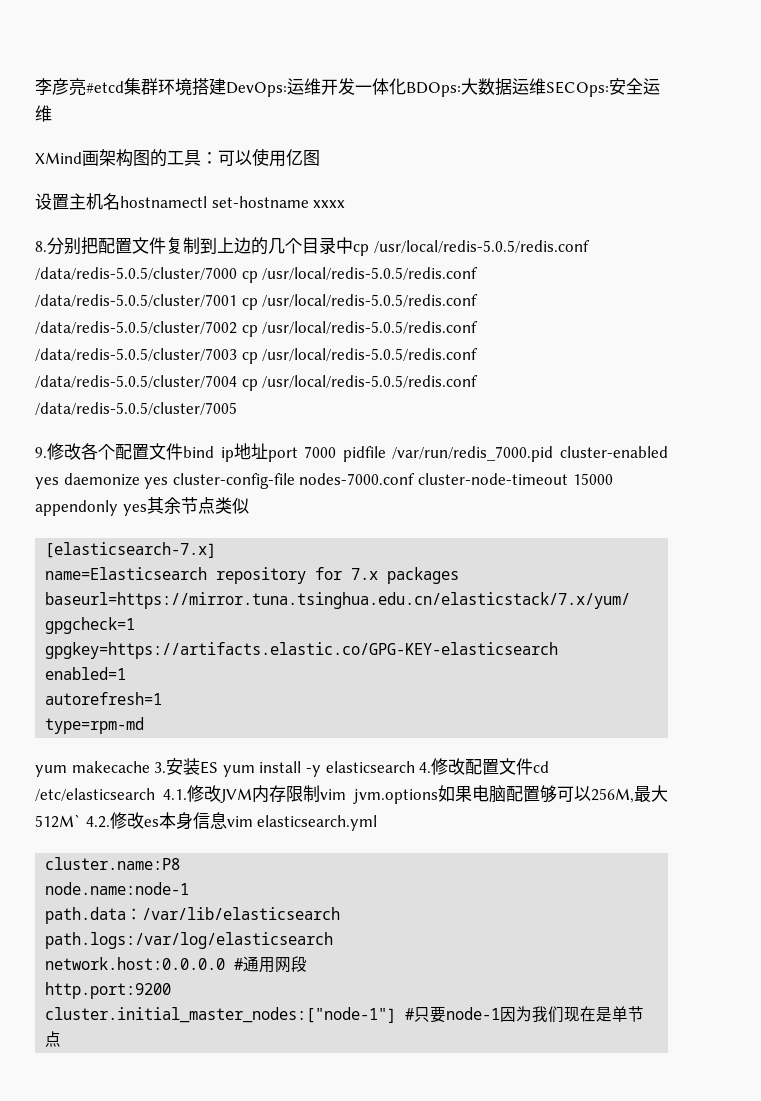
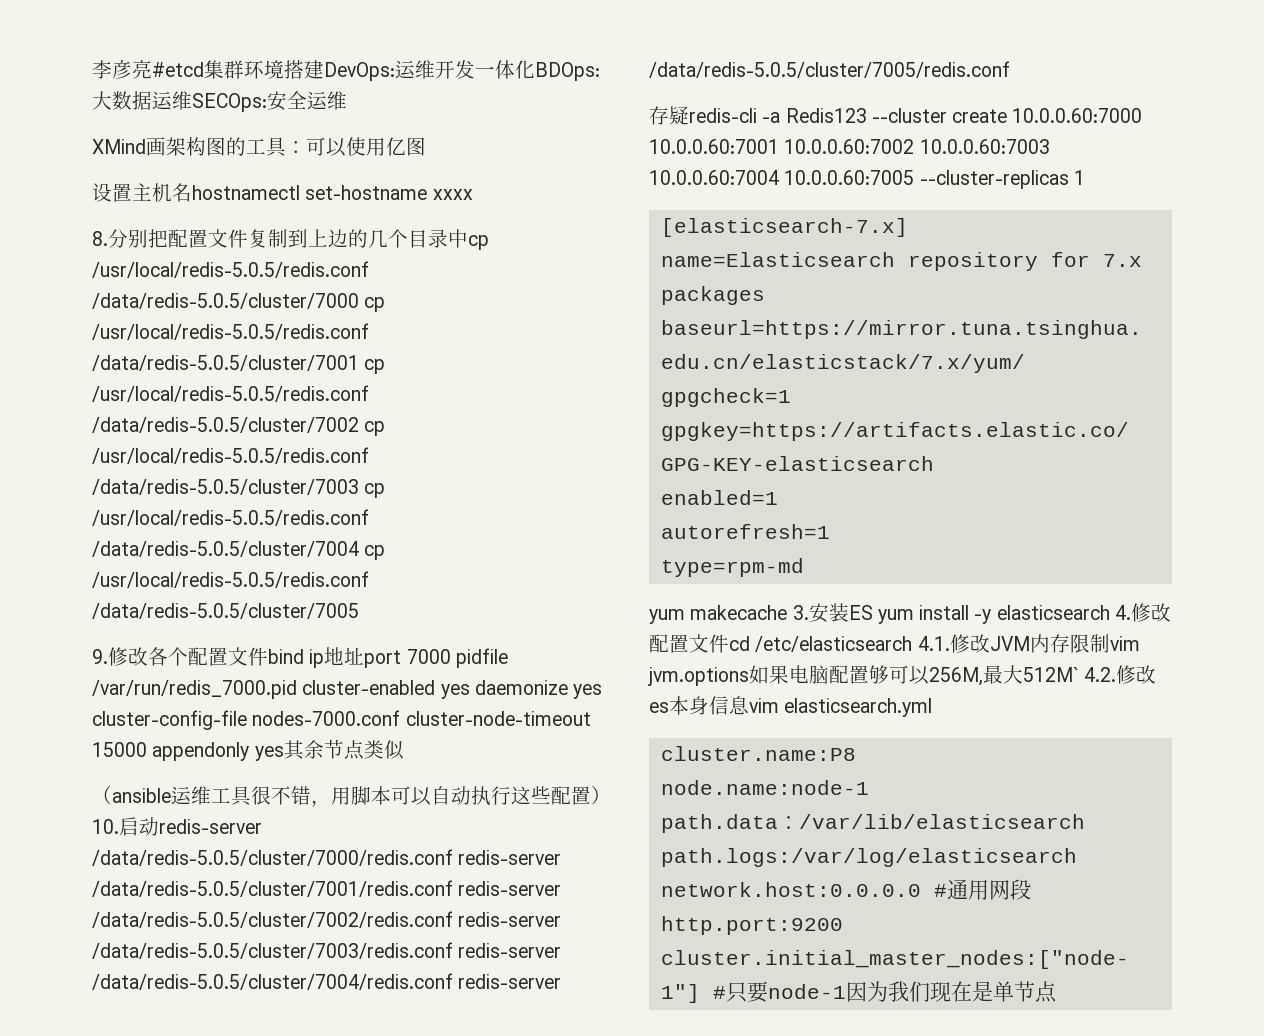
(249, 506) none -> [92,786,611,807] [92,817,262,836] [92,849,562,866] [92,880,562,897] [92,911,562,928] [92,942,562,959] [92,973,562,990] [649,61,1010,78] [649,106,1143,125] [649,139,1050,154] [649,170,1085,189] // （ansible运维工具很不错，用脚本可以自动执行这些配置）10.启动redis-server /data/redis-5.0.5/cluster/7000/redis.conf redis-server /data/redis-5.0.5/cluster/7001/redis.conf redis-server /data/redis-5.0.5/cluster/7002/redis.conf redis-server /data/redis-5.0.5/cluster/7003/redis.conf redis-server /data/redis-5.0.5/cluster/7004/redis.conf redis-server /data/redis-5.0.5/cluster/7005/redis.conf // 存疑redis-cli -a Redis123 --cluster create 10.0.0.60:7000 10.0.0.60:7001 10.0.0.60:7002 10.0.0.60:7003 10.0.0.60:7004 10.0.0.60:7005 --cluster-replicas 1

